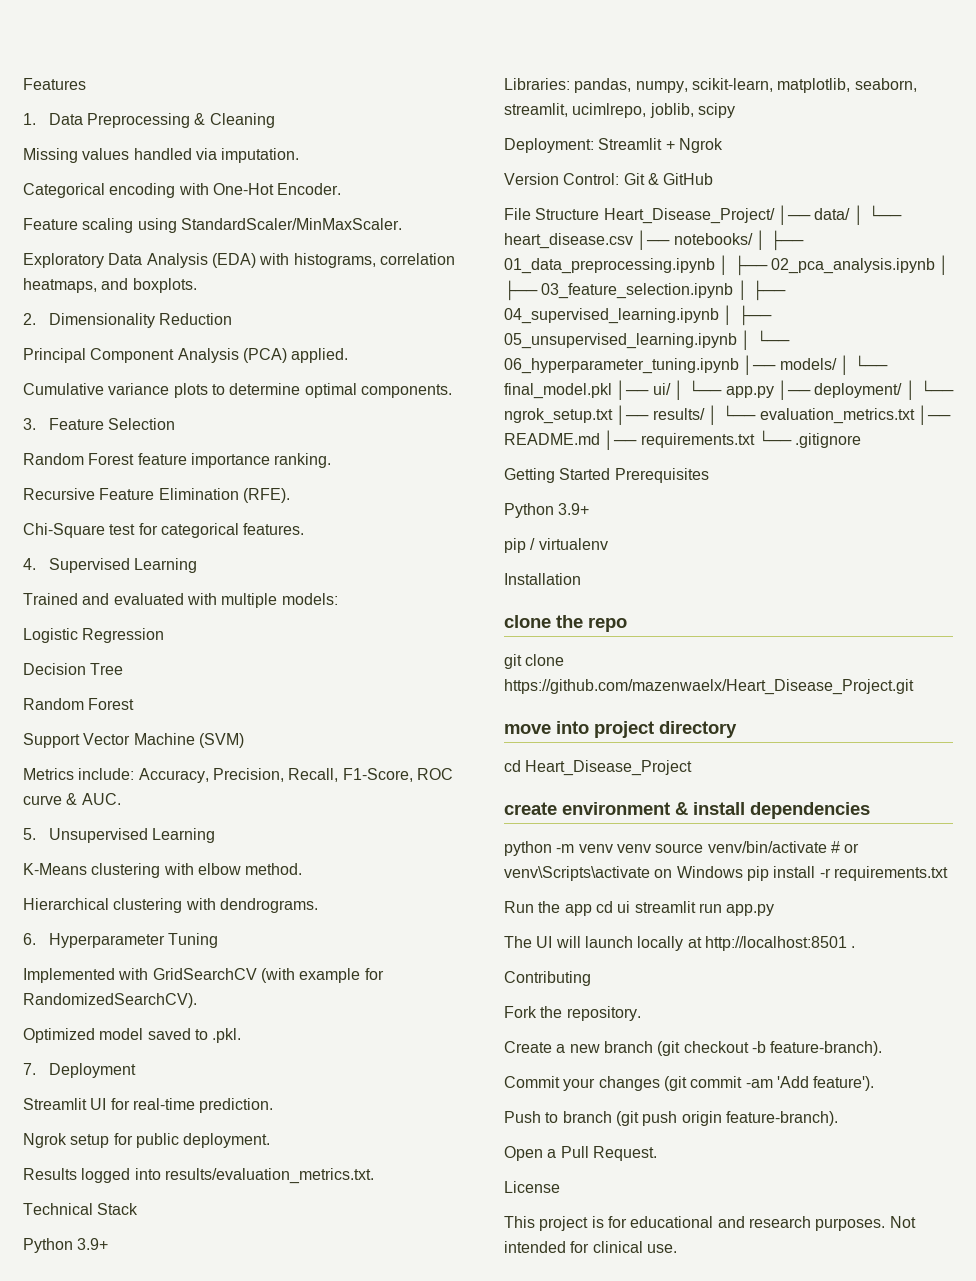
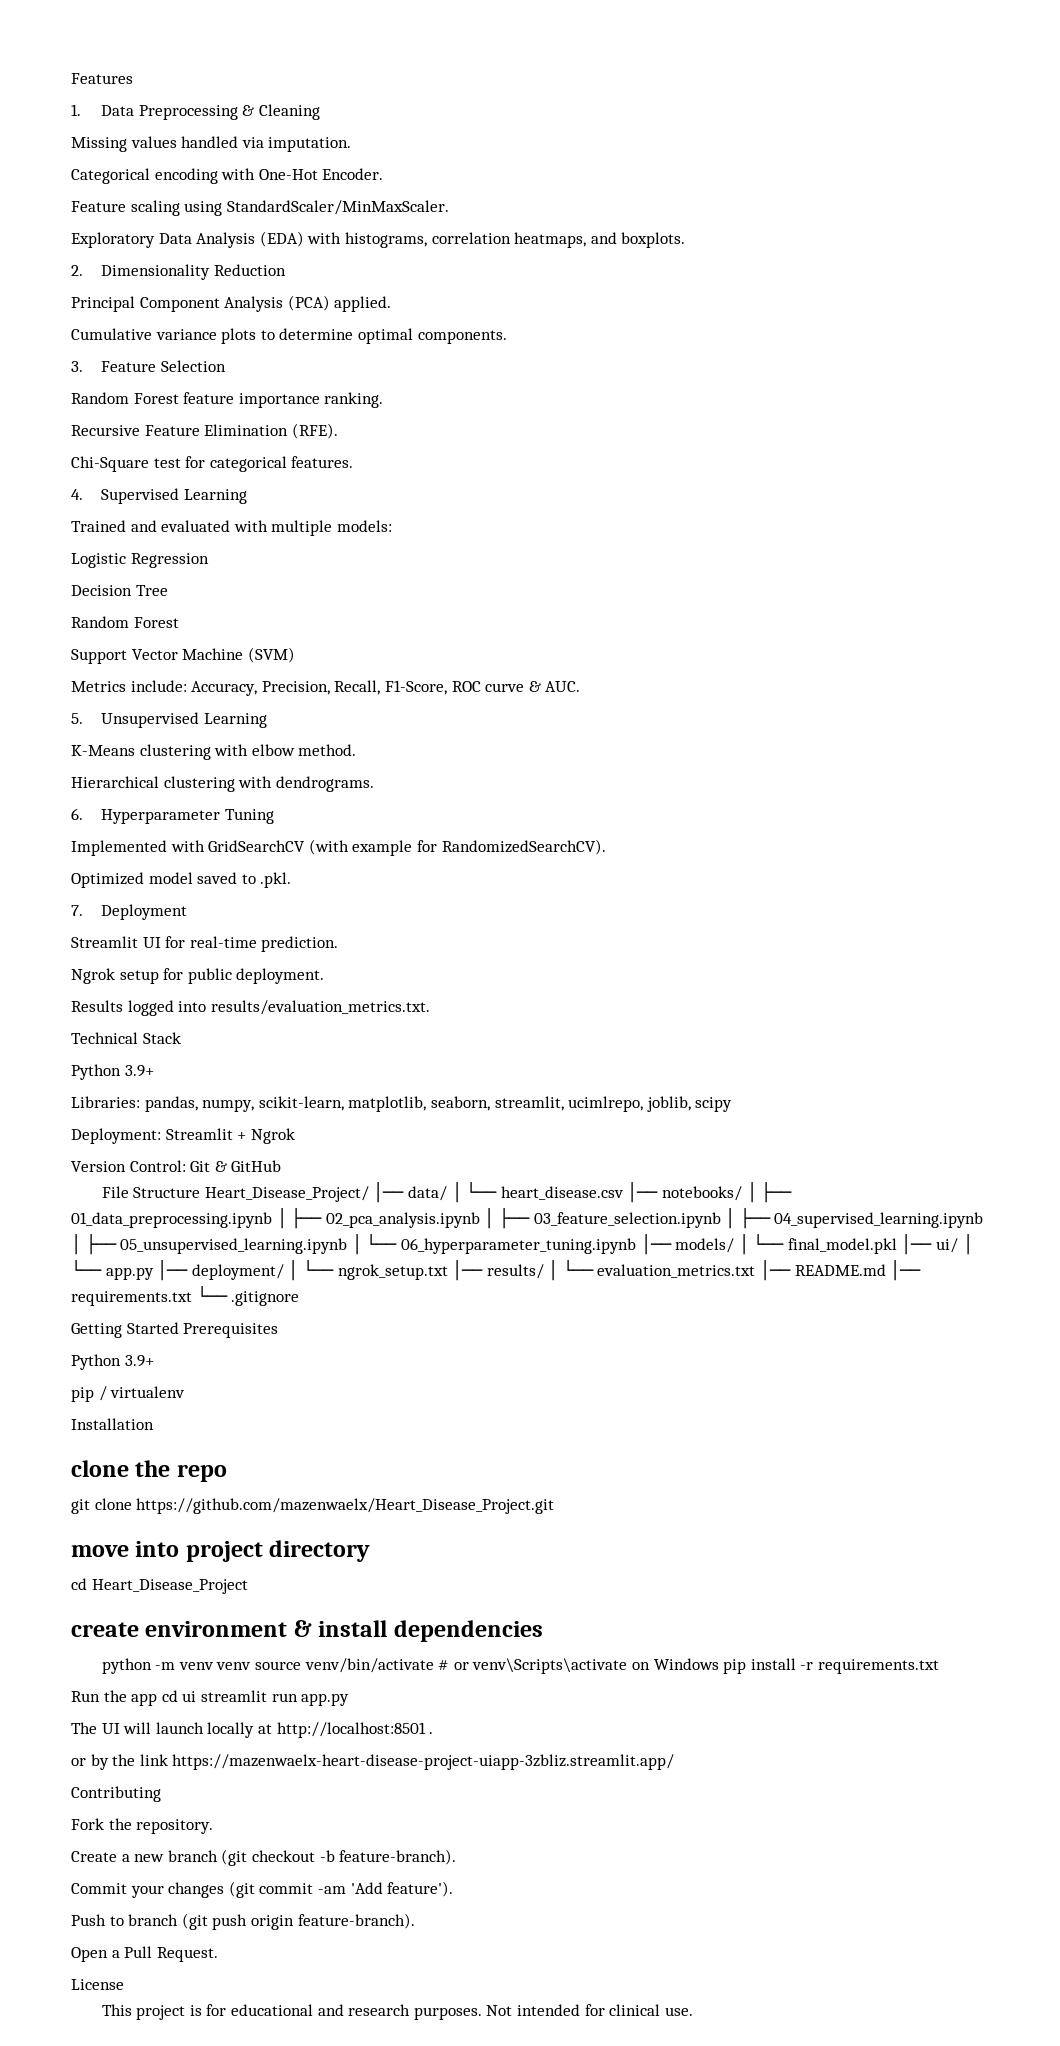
(856, 947) none -> [71,1754,675,1770] // or by the link https://mazenwaelx-heart-disease-project-uiapp-3zbliz.streamlit.app/

